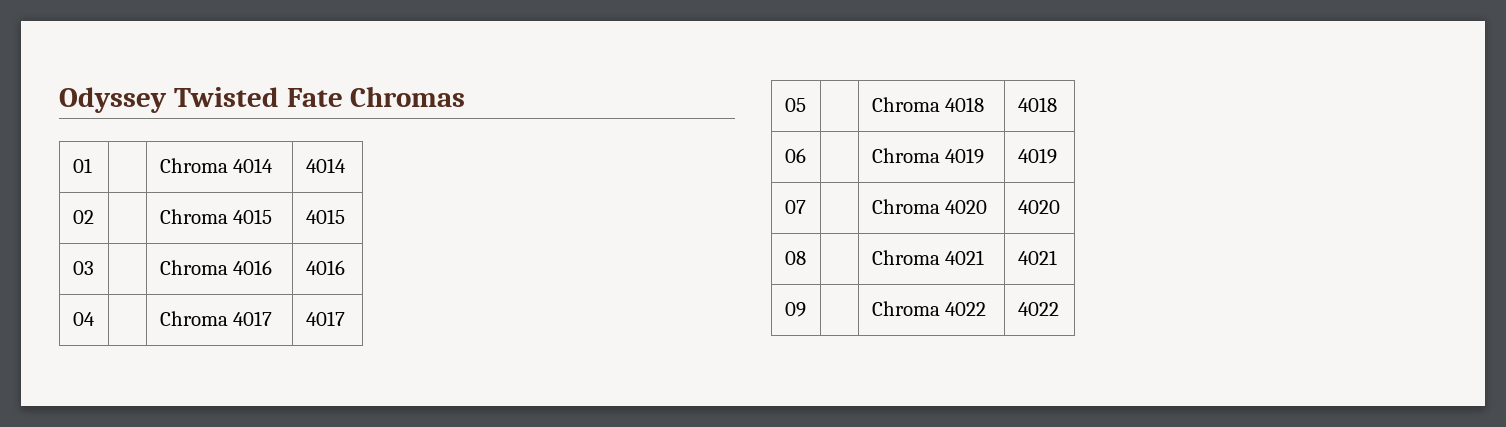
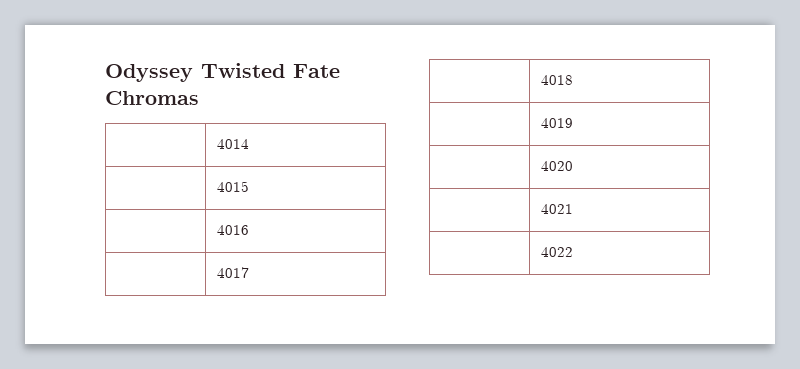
[72,158,92,173] [159,158,274,173] [305,158,346,173] [72,210,94,224] [159,209,273,224] [305,209,345,224] [72,261,94,275] [159,260,273,275] [305,260,345,275] [72,312,95,326] [159,311,273,326] [305,311,345,326] [784,98,806,112] [871,97,985,112] [1017,97,1057,112] [784,148,806,163] [871,148,985,164] [1017,148,1057,164] [784,200,806,214] [871,199,988,214] [1017,200,1060,214] [784,251,806,265] [871,250,985,265] [1017,250,1057,265] [784,302,806,317] [871,301,987,316] 01 | | Chroma 4014 | 4014 // 02 | | Chroma 4015 | 4015 // 03 | | Chroma 4016 | 4016 // 04 | | Chroma 4017 | 4017 // 05 | | Chroma 4018 | 4018 // 06 | | Chroma 4019 | 4019 // 07 | | Chroma 4020 | 4020 // 08 | | Chroma 4021 | 4021 // 09 | | Chroma 4022 -> [216,139,249,149] [216,181,249,192] [216,225,249,235] [216,267,249,278] [540,75,573,85] [540,118,573,128] [540,161,573,171] [540,204,573,214] | 4014 // | 4015 // | 4016 // | 4017 // | 4018 // | 4019 // | 4020 // | 4021 //

